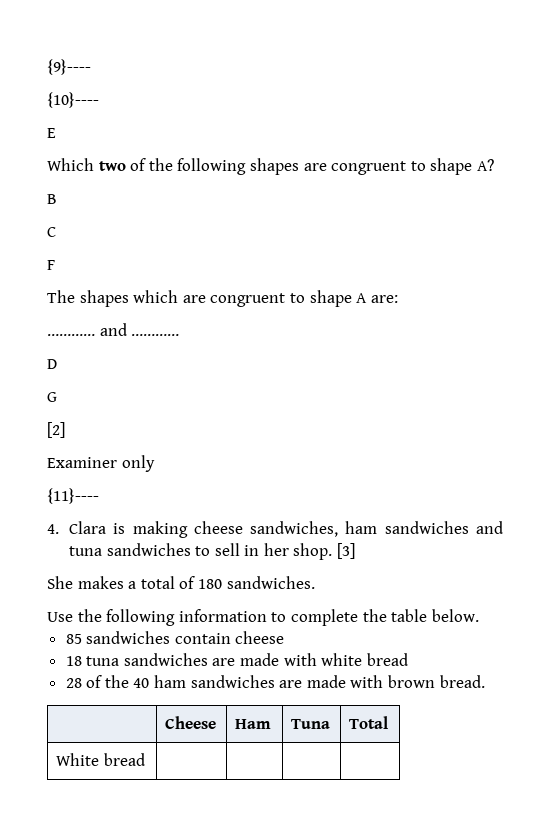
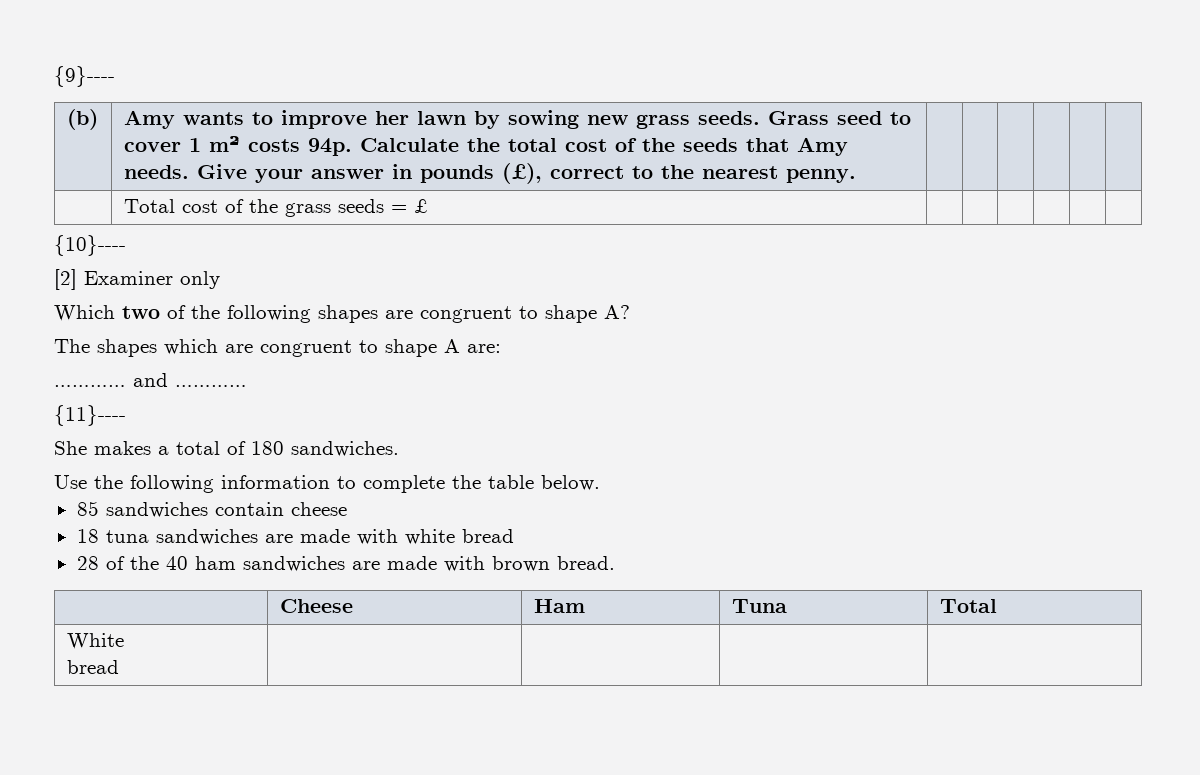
[47,92,99,108] [47,128,56,138] // {10}---- // E -> [66,109,98,130] [123,110,911,129] [123,136,848,156] [123,163,856,184] [123,199,427,217] [54,235,126,256] [54,269,220,290] // (b) | Amy wants to improve her lawn by sowing new grass seeds. Grass seed to cover 1 m² costs 94p. Calculate the total cost of the seeds that Amy needs. Give your answer in pounds (£), correct to the nearest penny. | | | | | | // | Total cost of the grass seeds = £ | | | | | | // {10}---- // [2] Examiner only
[47,194,57,204] [47,227,56,237] [47,260,55,270] // B // C // F -> (630, 312) none
[47,359,57,369] [47,392,57,402] [47,422,65,438] [47,455,155,472] [47,488,99,504] [47,521,503,538] [68,543,356,560] D // G // [2] // Examiner only // {11}---- // 4. Clara is making cheese sandwiches, ham sandwiches and tuna sandwiches to sell in her shop. [3] -> [54,405,126,426] {11}----
(100, 759) none -> (124, 641) //

